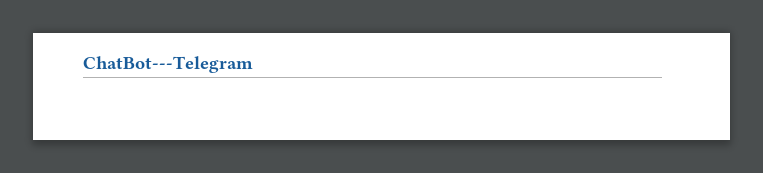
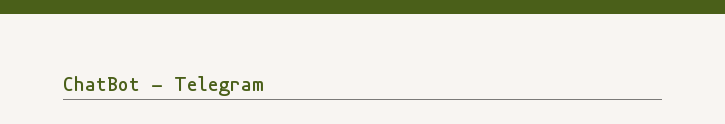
[83,56,253,73] ChatBot---Telegram -> [63,76,264,96] ChatBot - Telegram

